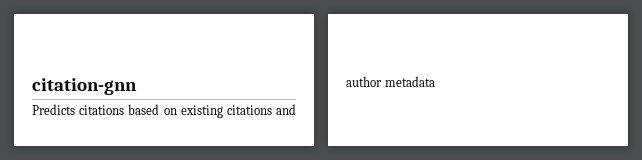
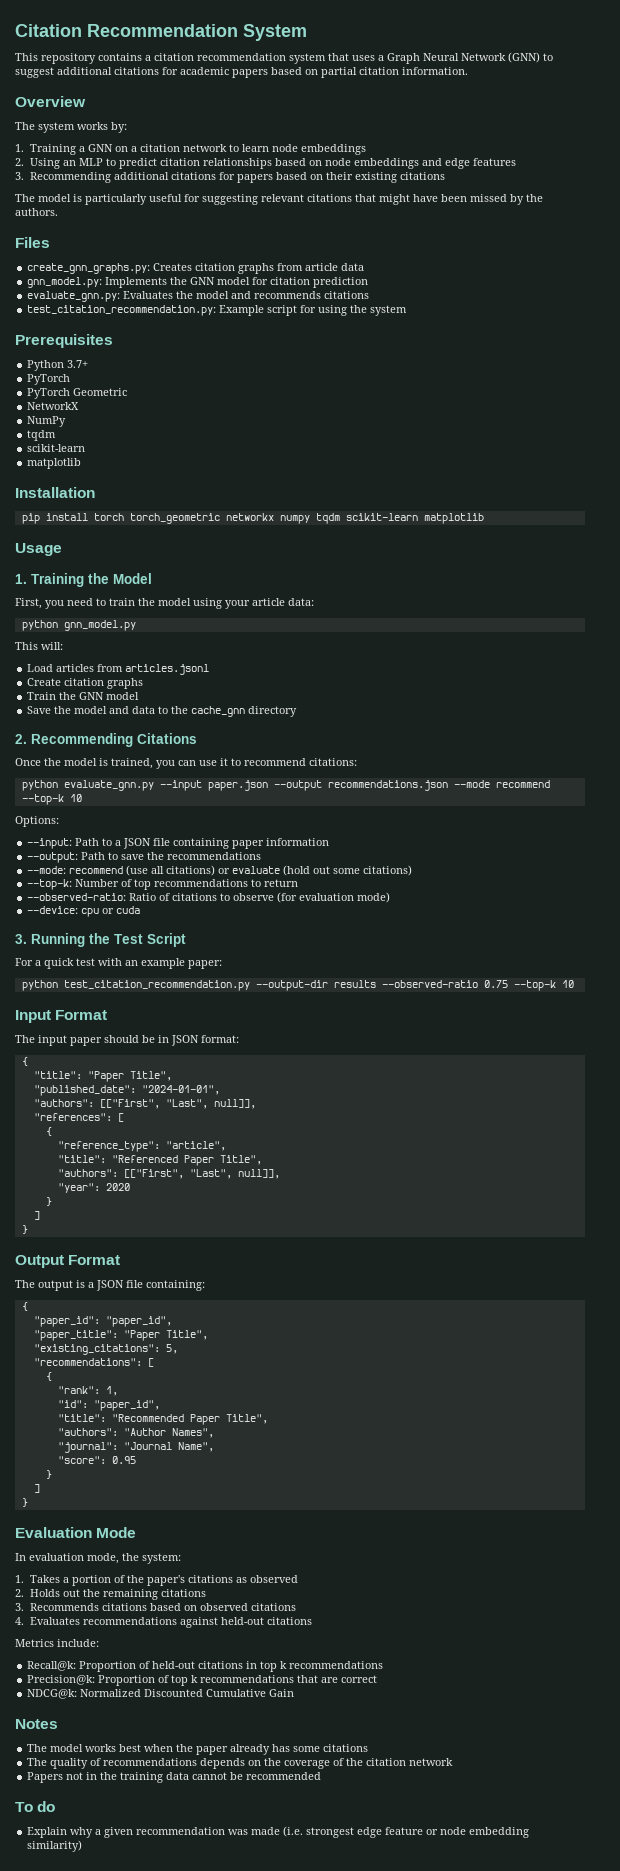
[32,78,137,95] [32,104,75,115] citation-gnn // Predicts -> [15,24,307,41] [15,52,553,64] [15,67,468,78] [15,96,86,107] [15,122,127,133] [15,144,366,155] [15,158,516,169] [15,172,445,183] [15,194,543,205] [15,208,58,216] [15,237,50,248] [27,263,365,274] [27,277,369,288] [27,291,370,302] [27,305,408,316] [15,334,113,348] [27,360,89,371] [27,374,71,385] [27,388,128,399] [27,402,80,410] [27,416,67,427] [27,430,57,441] [27,444,86,452] [27,458,82,469] [15,487,95,498] [21,513,484,524] [15,543,62,556] [15,573,152,587] [15,598,314,609] [21,620,136,631] [15,642,63,650] [27,664,210,675] [27,678,144,689] [27,692,140,700] [27,706,298,717] [15,733,197,747] [15,758,357,769] [21,780,550,791] [21,794,82,805] [15,816,59,827] [27,838,330,849] [27,852,262,863] [27,865,413,876] [27,879,299,890] [27,892,391,903] [27,906,141,917] [15,933,186,947] [15,958,222,969] [21,980,574,991] [15,1010,108,1023] [15,1035,239,1046] [21,1057,28,1066] [33,1071,172,1082] [33,1085,220,1096] [33,1099,256,1109] [33,1113,124,1122] [45,1127,52,1136] [57,1141,226,1152] [57,1155,262,1166] [57,1169,280,1179] [57,1183,130,1193] [45,1197,52,1206] [33,1211,40,1220] [21,1225,28,1234] [15,1255,121,1268] [15,1280,205,1291] [21,1302,28,1311] [33,1316,172,1327] [33,1330,208,1341] [33,1344,178,1355] [33,1358,154,1367] [45,1372,52,1381] [57,1386,118,1396] [57,1400,160,1411] [57,1414,268,1425] [57,1428,214,1438] [57,1442,214,1453] [57,1456,136,1464] [45,1470,52,1479] [33,1484,40,1493] [21,1498,28,1507] [15,1527,137,1538] [15,1553,181,1564] [15,1575,298,1586] [15,1589,206,1600] [15,1603,99,1611] Citation Recommendation System // This repository contains a citation recommendation system that uses a Graph Neural Network (GNN) to suggest additional citations for academic papers based on partial citation information. // Overview // The system works by: // 1. Training a GNN on a citation network to learn node embeddings // 2. Using an MLP to predict citation relationships based on node embeddings and edge features // 3. Recommending additional citations for papers based on their existing citations // The model is particularly useful for suggesting relevant citations that might have been missed by the authors. // Files // create_gnn_graphs.py: Creates citation graphs from article data // gnn_model.py: Implements the GNN model for citation prediction // evaluate_gnn.py: Evaluates the model and recommends citations // test_citation_recommendation.py: Example script for using the system // Prerequisites // Python 3.7+ // PyTorch // PyTorch Geometric // NetworkX // NumPy // tqdm // scikit-learn // matplotlib // Installation // pip install torch torch_geometric networkx numpy tqdm scikit-learn matplotlib // Usage // 1. Training the Model // First, you need to train the model using your article data: // python gnn_model.py // This will: // Load articles from articles.jsonl // Create citation graphs // Train the GNN model // Save the model and data to the cache_gnn directory // 2. Recommending Citations // Once the model is trained, you can use it to recommend citations: // python evaluate_gnn.py --input paper.json --output recommendations.json --mode recommend --top-k 10 // Options: // --input: Path to a JSON file containing paper information // --output: Path to save the recommendations // --mode: recommend (use all citations) or evaluate (hold out some citations) // --top-k: Number of top recommendations to return // --observed-ratio: Ratio of citations to observe (for evaluation mode) // --device: cpu or cuda // 3. Running the Test Script // For a quick test with an example paper: // python test_citation_recommendation.py --output-dir results --observed-ratio 0.75 --top-k 10 // Input Format // The input paper should be in JSON format: // { // "title": "Paper Title", // "published_date": "2024-01-01", // "authors": [["First", "Last", null]], // "references": [ // { // "reference_type": "article", // "title": "Referenced Paper Title", // "authors": [["First", "Last", null]], // "year": 2020 // } // ] // } // Output Format // The output is a JSON file containing: // { // "paper_id": "paper_id", // "paper_title": "Paper Title", // "existing_citations": 5, // "recommendations": [ // { // "rank": 1, // "id": "paper_id", // "title": "Recommended Paper Title", // "authors": "Author Names", // "journal": "Journal Name", // "score": 0.95 // } // ] // } // Evaluation Mode // In evaluation mode, the system: // 1. Takes a portion of the paper's citations as observed // 2. Holds out the remaining citations // 3. Recommends
[180,104,296,118] [346,76,435,87] existing citations and author metadata -> [199,1603,296,1611] [15,1617,312,1628] [15,1639,99,1647] [27,1661,384,1672] [27,1675,378,1686] [27,1689,295,1699] [15,1719,58,1729] [27,1744,369,1755] [27,1758,454,1769] [27,1772,322,1783] [15,1801,56,1812] [27,1826,530,1838] [27,1840,83,1852] observed citations // 4. Evaluates recommendations against held-out citations // Metrics include: // Recall@k: Proportion of held-out citations in top k recommendations // Precision@k: Proportion of top k recommendations that are correct // NDCG@k: Normalized Discounted Cumulative Gain // Notes // The model works best when the paper already has some citations // The quality of recommendations depends on the coverage of the citation network // Papers not in the training data cannot be recommended // To do // Explain why a given recommendation was made (i.e. strongest edge feature or node embedding similarity)

